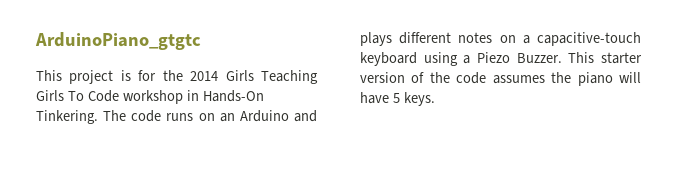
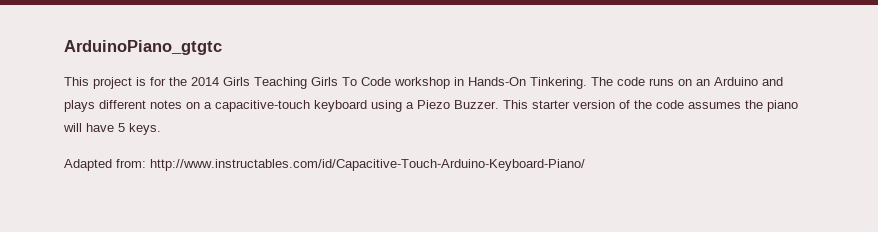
(435, 99) none -> [64,159,585,171] // Adapted from: http://www.instructables.com/id/Capacitive-Touch-Arduino-Keyboard-Piano/

